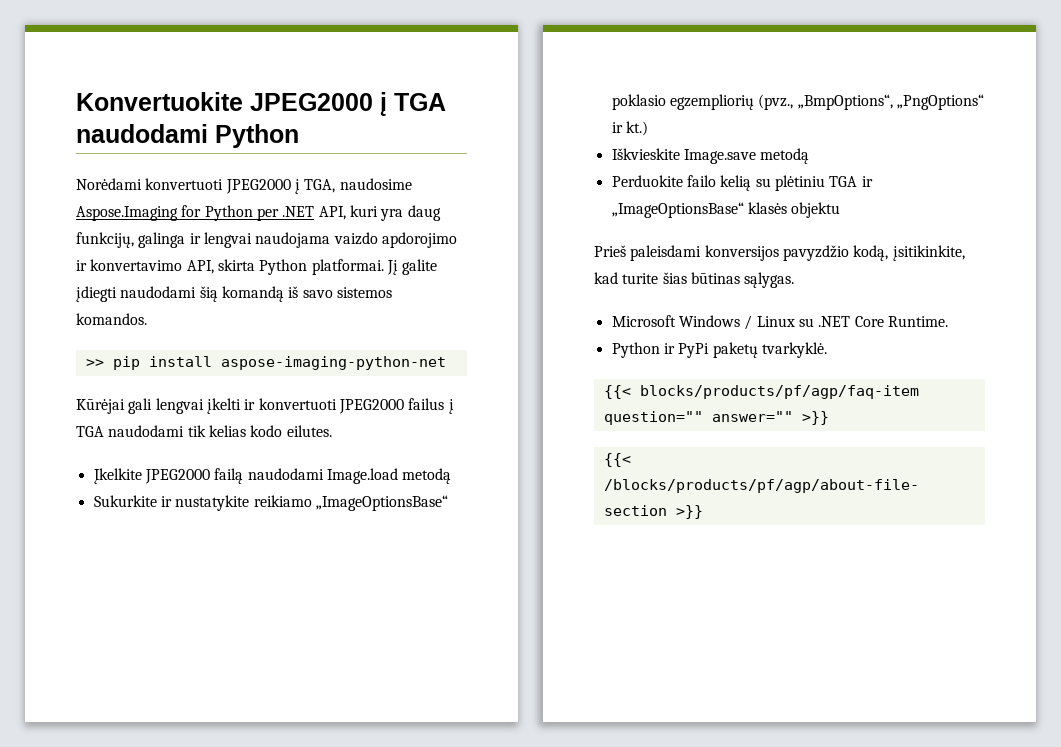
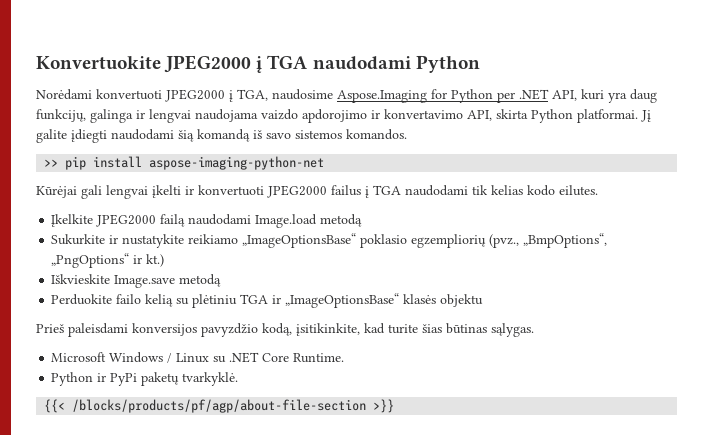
[603,385,919,399] [603,411,829,425] // {{< blocks/products/pf/agp/faq-item question="" answer="" >}} -> (239, 379) none

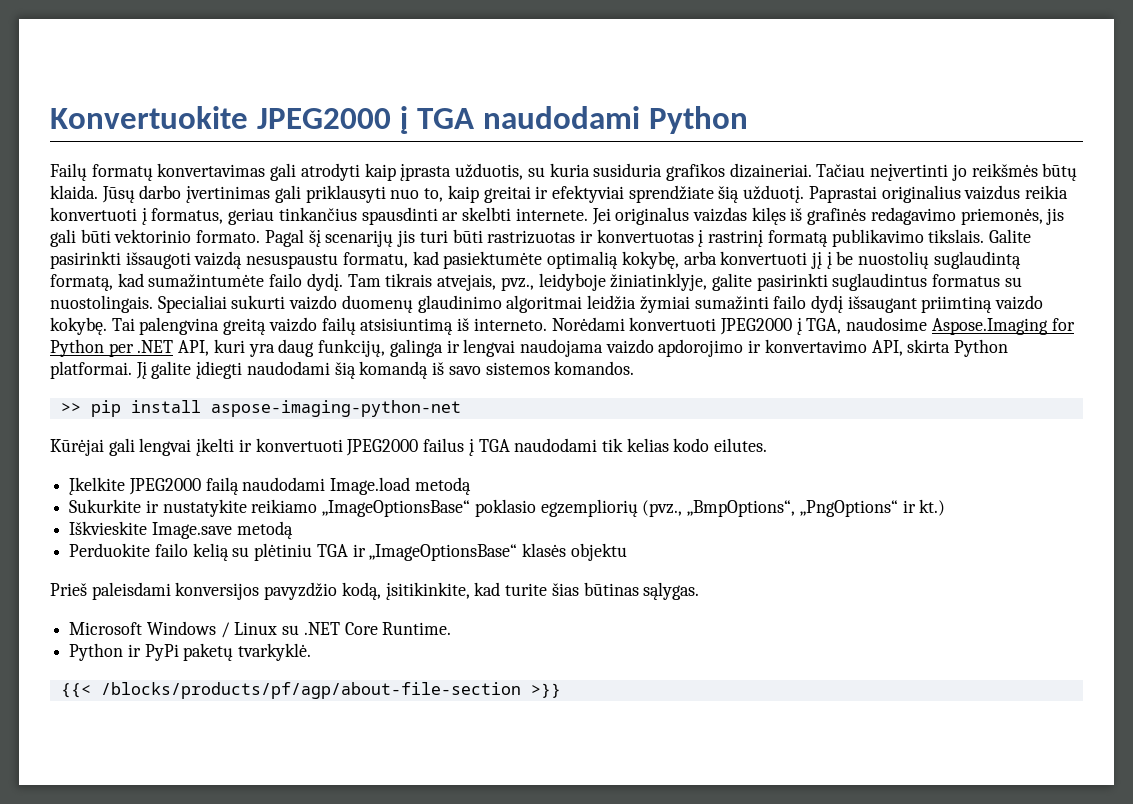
(480, 64) none -> [50,163,1078,181] [50,185,1069,203] [50,207,1065,225] [50,229,1032,247] [50,251,1021,269] [50,273,1022,291] [50,295,1044,313] [50,317,547,335] Failų formatų konvertavimas gali atrodyti kaip įprasta užduotis, su kuria susiduria grafikos dizaineriai. Tačiau neįvertinti jo reikšmės būtų klaida. Jūsų darbo įvertinimas gali priklausyti nuo to, kaip greitai ir efektyviai sprendžiate šią užduotį. Paprastai originalius vaizdus reikia konvertuoti į formatus, geriau tinkančius spausdinti ar skelbti internete. Jei originalus vaizdas kilęs iš grafinės redagavimo priemonės, jis gali būti vektorinio formato. Pagal šį scenarijų jis turi būti rastrizuotas ir konvertuotas į rastrinį formatą publikavimo tikslais. Galite pasirinkti išsaugoti vaizdą nesuspaustu formatu, kad pasiektumėte optimalią kokybę, arba konvertuoti jį į be nuostolių suglaudintą formatą, kad sumažintumėte failo dydį. Tam tikrais atvejais, pvz., leidyboje žiniatinklyje, galite pasirinkti suglaudintus formatus su nuostolingais. Specialiai sukurti vaizdo duomenų glaudinimo algoritmai leidžia žymiai sumažinti failo dydį išsaugant priimtiną vaizdo kokybę. Tai palengvina greitą vaizdo failų atsisiuntimą iš interneto.

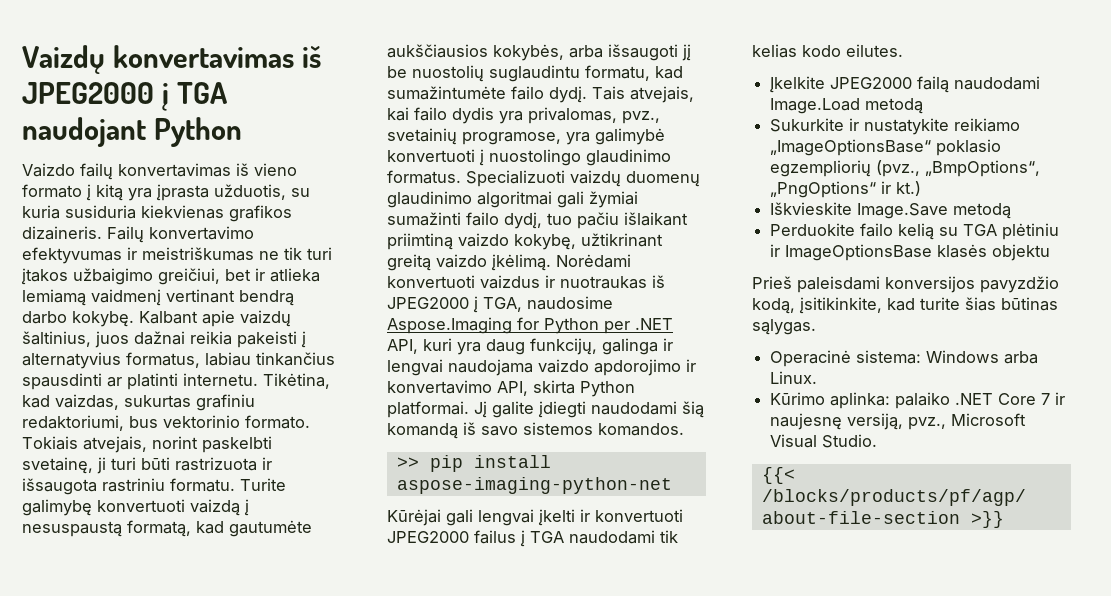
[50,106,248,129] Konvertuokite -> [22,45,322,74] Vaizdų konvertavimas iš
[482,106,640,129] naudodami -> [22,117,146,147] naudojant
[50,163,396,181] Failų formatų konvertavimas gali atrodyti kaip -> [22,163,297,180] [22,184,152,201] Vaizdo failų konvertavimas iš vieno formato į kitą yra
[665,163,1078,181] [50,185,1069,203] [50,207,1065,225] [50,229,1032,247] [50,251,1021,269] [50,273,1022,291] [50,295,338,313] grafikos dizaineriai. Tačiau neįvertinti jo reikšmės būtų klaida. Jūsų darbo įvertinimas gali priklausyti nuo to, kaip greitai ir efektyviai sprendžiate šią užduotį. Paprastai originalius vaizdus reikia konvertuoti į formatus, geriau tinkančius spausdinti ar skelbti internete. Jei originalus vaizdas kilęs iš grafinės redagavimo priemonės, jis gali būti vektorinio formato. Pagal šį scenarijų jis turi būti rastrizuotas ir konvertuotas į rastrinį formatą publikavimo tikslais. Galite pasirinkti išsaugoti vaizdą nesuspaustu formatu, kad pasiektumėte optimalią kokybę, arba konvertuoti jį į be nuostolių suglaudintą formatą, kad sumažintumėte failo dydį. Tam tikrais atvejais, pvz., leidyboje žiniatinklyje, galite pasirinkti suglaudintus formatus su nuostolingais. Specialiai sukurti vaizdo -> [141,205,292,222] [22,226,254,243] [22,247,332,264] [21,268,320,285] [22,289,294,306] [22,310,291,327] [22,331,306,348] [22,352,335,369] [22,373,330,390] [22,394,255,411] [22,415,310,431] [22,436,272,453] [22,457,272,474] [22,478,286,495] [22,499,249,516] [22,520,312,537] [387,44,691,61] [387,65,683,82] [387,86,694,103] [387,107,660,124] [387,128,665,145] [387,149,671,166] [387,170,621,187] kiekvienas grafikos dizaineris. Failų konvertavimo efektyvumas ir meistriškumas ne tik turi įtakos užbaigimo greičiui, bet ir atlieka lemiamą vaidmenį vertinant bendrą darbo kokybę. Kalbant apie vaizdų šaltinius, juos dažnai reikia pakeisti į alternatyvius formatus, labiau tinkančius spausdinti ar platinti internetu. Tikėtina, kad vaizdas, sukurtas grafiniu redaktoriumi, bus vektorinio formato. Tokiais atvejais, norint paskelbti svetainę, ji turi būti rastrizuota ir išsaugota rastriniu formatu. Turite galimybę konvertuoti vaizdą į nesuspaustą formatą, kad gautumėte aukščiausios kokybės, arba išsaugoti jį be nuostolių suglaudintu formatu, kad sumažintumėte failo dydį. Tais atvejais, kai failo dydis yra privalomas, pvz., svetainių programose, yra galimybė konvertuoti į nuostolingo glaudinimo formatus. Specializuoti vaizdų
[587,295,637,310] leidžia -> [557,191,584,208] gali
[810,295,1044,313] [50,317,717,335] dydį išsaugant priimtiną vaizdo kokybę. Tai palengvina greitą vaizdo failų atsisiuntimą iš interneto. Norėdami konvertuoti -> [504,212,688,229] [387,233,663,250] [387,254,631,271] [387,275,665,289] dydį, tuo pačiu išlaikant priimtiną vaizdo kokybę, užtikrinant greitą vaizdo įkėlimą. Norėdami konvertuoti vaizdus ir nuotraukas iš
[330,477,411,495] Image.load -> [770,98,861,114] Image.Load
[151,522,232,539] Image.save -> [857,203,949,219] Image.Save
[254,543,518,561] plėtiniu TGA ir „ImageOptionsBase“ -> [963,223,1060,240] [770,244,933,261] TGA plėtiniu ir ImageOptionsBase
[69,621,452,638] [69,643,312,661] Microsoft Windows / Linux su .NET Core Runtime. // Python ir PyPi paketų tvarkyklė. -> [770,350,1039,367] [770,371,818,384] [770,392,1066,409] [770,413,1027,430] [770,434,878,448] Operacinė sistema: Windows arba Linux. // Kūrimo aplinka: palaiko .NET Core 7 ir naujesnę versiją, pvz., Microsoft Visual Studio.

